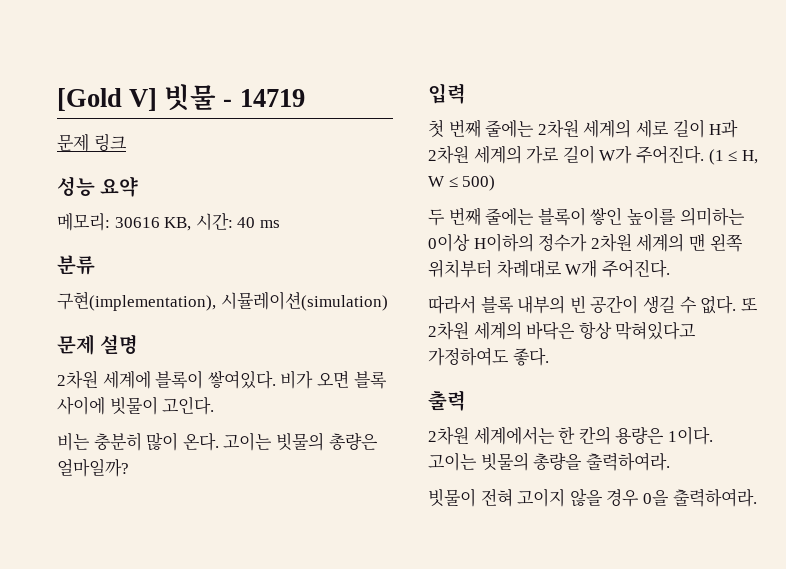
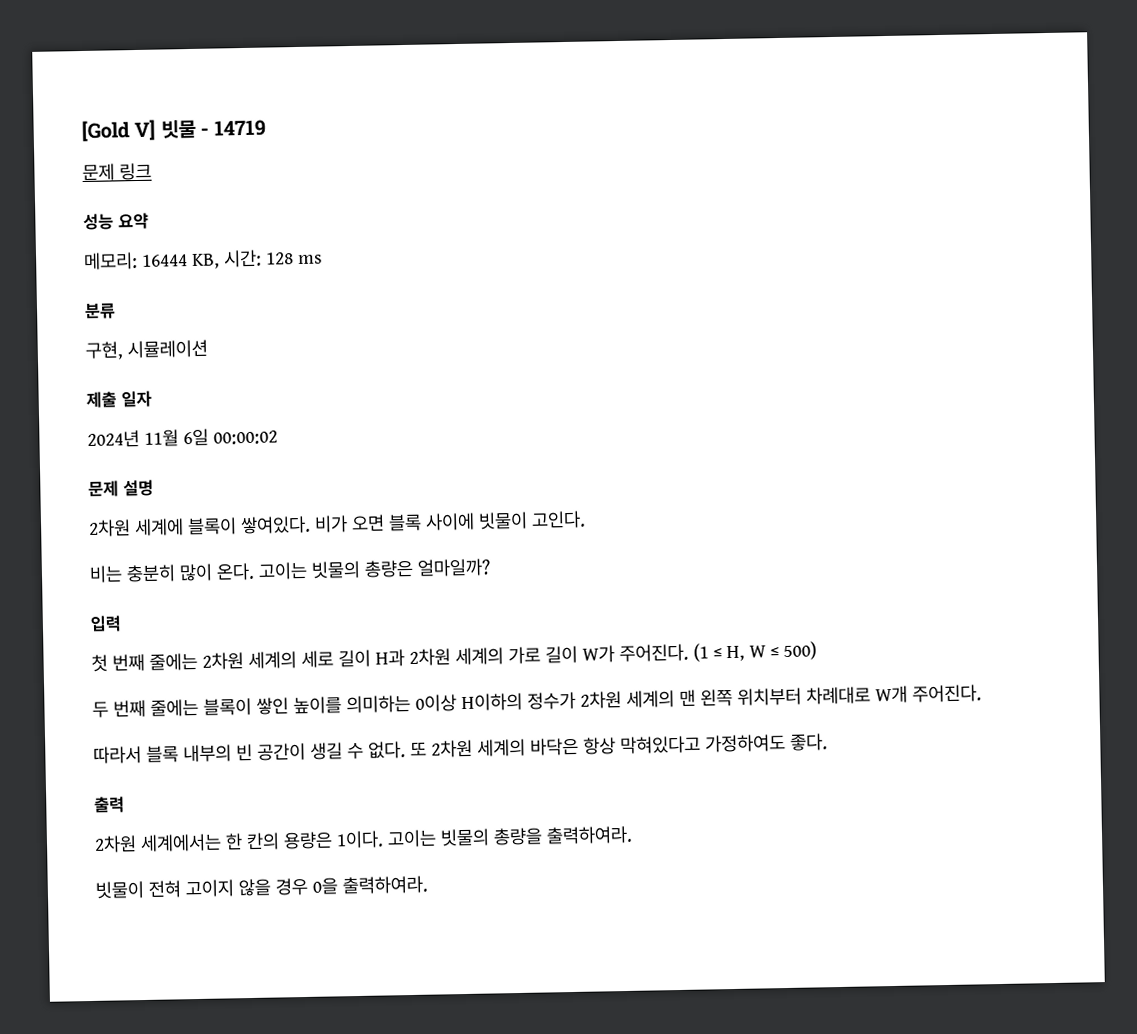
[114,217,160,228] 30616 -> [141,254,188,267] 16444
[237,217,256,228] 40 -> [265,252,294,265] 128
[57,291,388,311] 구현(implementation), 시뮬레이션(simulation) -> [85,339,208,360] [86,390,152,408] [87,428,278,448] 구현, 시뮬레이션 // 제출 일자 // 2024년 11월 6일 00:00:02

